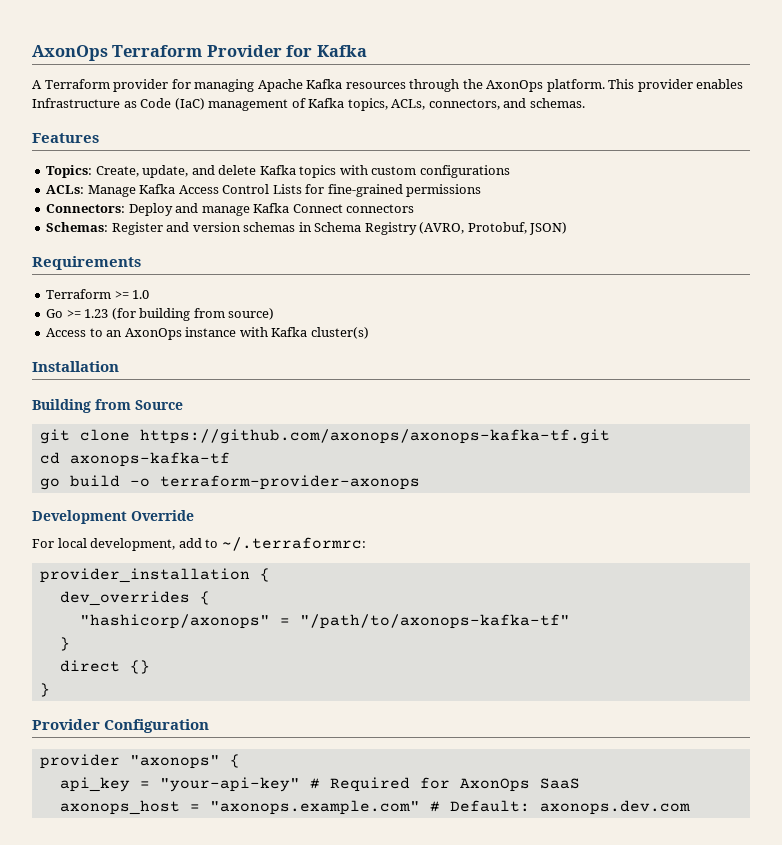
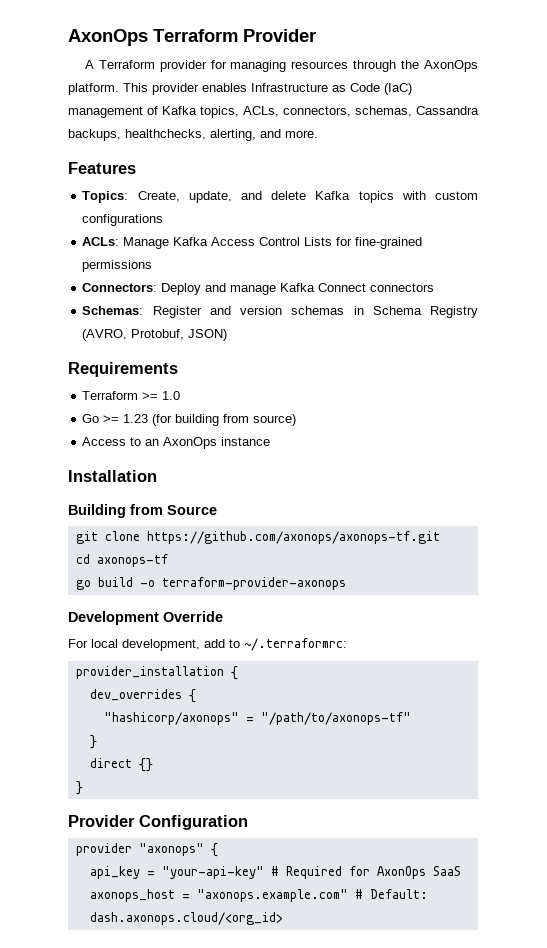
[286,45,367,57] for Kafka -> (316, 35) none
[257,79,343,92] Apache Kafka -> (287, 66) none
[503,98,585,108] and schemas. -> [355,106,479,117] [68,129,318,141] schemas, Cassandra backups, healthchecks, alerting, and more.
[239,327,369,339] with Kafka cluster(s) -> (271, 441) none
[139,429,610,444] https://github.com/axonops/axonops-kafka-tf.git -> [146,531,440,544] https://github.com/axonops/axonops-tf.git
[69,452,230,467] axonops-kafka-tf -> [96,554,168,567] axonops-tf
[299,614,570,629] "/path/to/axonops-kafka-tf" -> [260,712,411,725] "/path/to/axonops-tf"
[539,800,690,815] axonops.dev.com -> [89,912,283,925] dash.axonops.cloud/<org_id>

